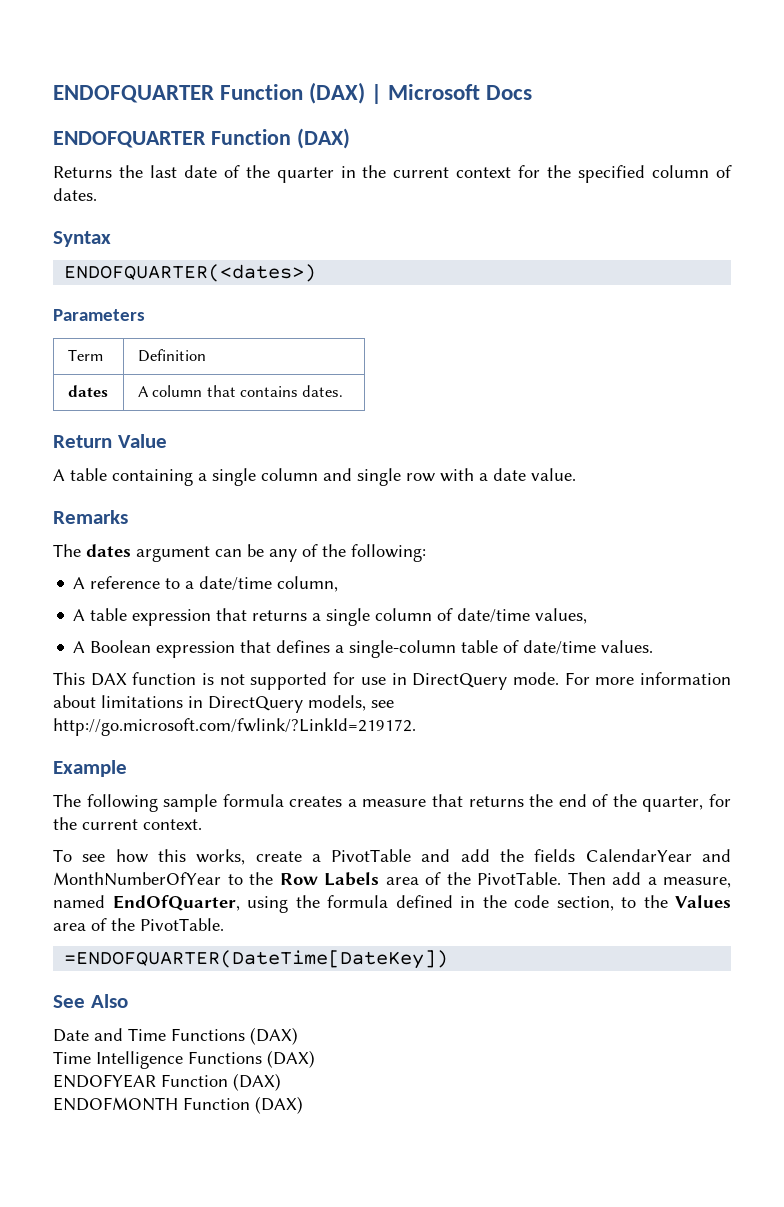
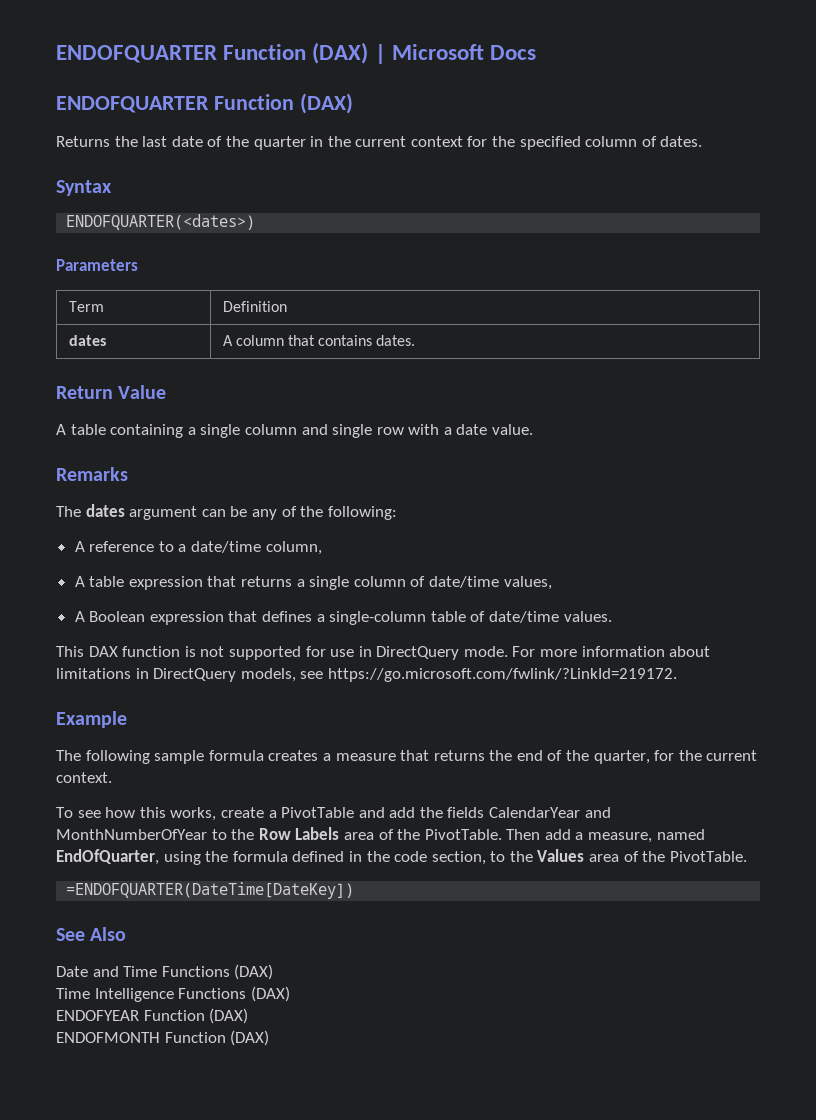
[53,718,416,736] http://go.microsoft.com/fwlink/?LinkId=219172. -> [327,668,677,682] https://go.microsoft.com/fwlink/?LinkId=219172.

